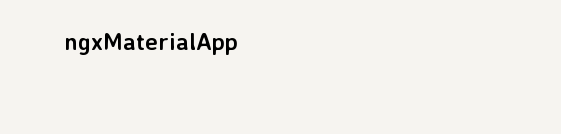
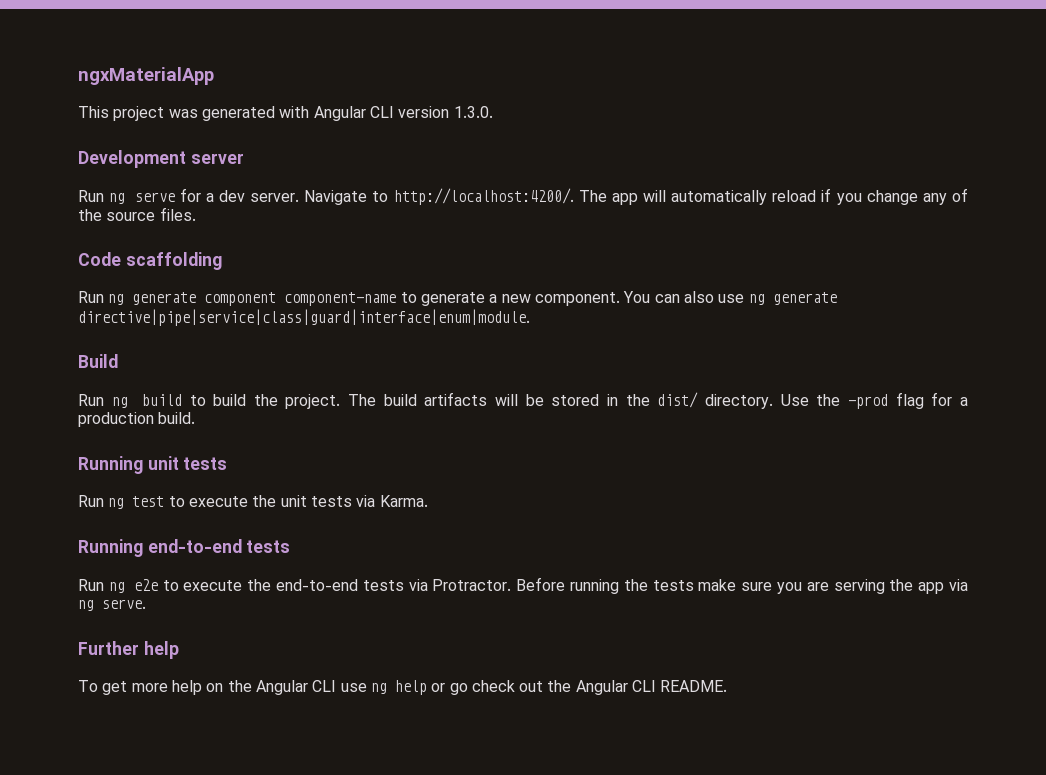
(238, 44) none -> [78,106,493,121] [78,150,244,168] [78,188,969,205] [78,207,196,221] [78,252,222,270] [78,291,837,306] [78,309,530,326] [78,354,118,368] [78,392,969,409] [78,412,196,427] [78,456,228,474] [78,495,428,509] [78,539,291,557] [78,577,969,594] [78,599,146,611] [78,641,179,659] [78,680,728,695] // This project was generated with Angular CLI version 1.3.0. // Development server // Run ng serve for a dev server. Navigate to http://localhost:4200/. The app will automatically reload if you change any of the source files. // Code scaffolding // Run ng generate component component-name to generate a new component. You can also use ng generate directive|pipe|service|class|guard|interface|enum|module. // Build // Run ng build to build the project. The build artifacts will be stored in the dist/ directory. Use the -prod flag for a production build. // Running unit tests // Run ng test to execute the unit tests via Karma. // Running end-to-end tests // Run ng e2e to execute the end-to-end tests via Protractor. Before running the tests make sure you are serving the app via ng serve. // Further help // To get more help on the Angular CLI use ng help or go check out the Angular CLI README.

